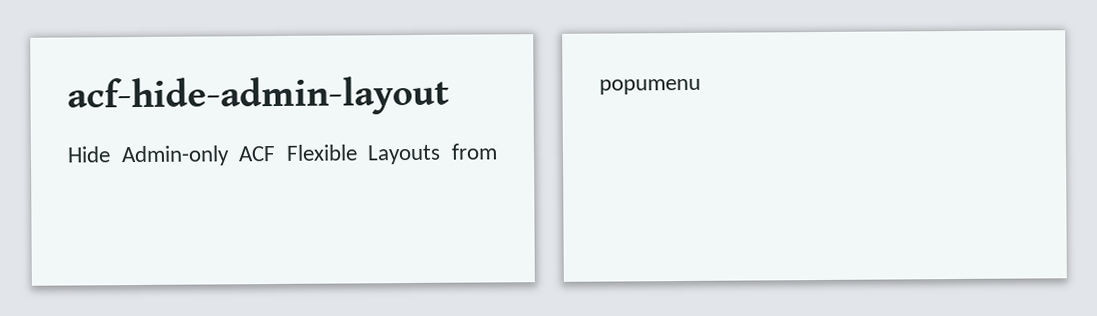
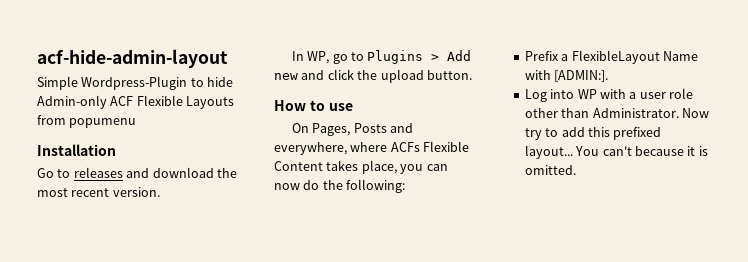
[67,146,111,163] Hide -> [37,76,234,90] Simple Wordpress-Plugin to hide
(701, 86) none -> [37,144,116,156] [37,167,237,178] [37,187,160,197] [291,50,472,64] [274,69,472,83] [274,100,353,111] [291,123,413,136] [274,141,470,155] [274,160,448,174] [274,179,406,193] [524,50,698,64] [524,70,609,82] [524,88,693,102] [524,108,709,118] [524,127,662,140] [524,145,708,159] [524,165,576,175] // Installation // Go to releases and download the most recent version. // In WP, go to Plugins > Add new and click the upload button. // How to use // On Pages, Posts and everywhere, where ACFs Flexible Content takes place, you can now do the following: // Prefix a FlexibleLayout Name with [ADMIN:]. // Log into WP with a user role other than Administrator. Now try to add this prefixed layout... You can't because it is omitted.

